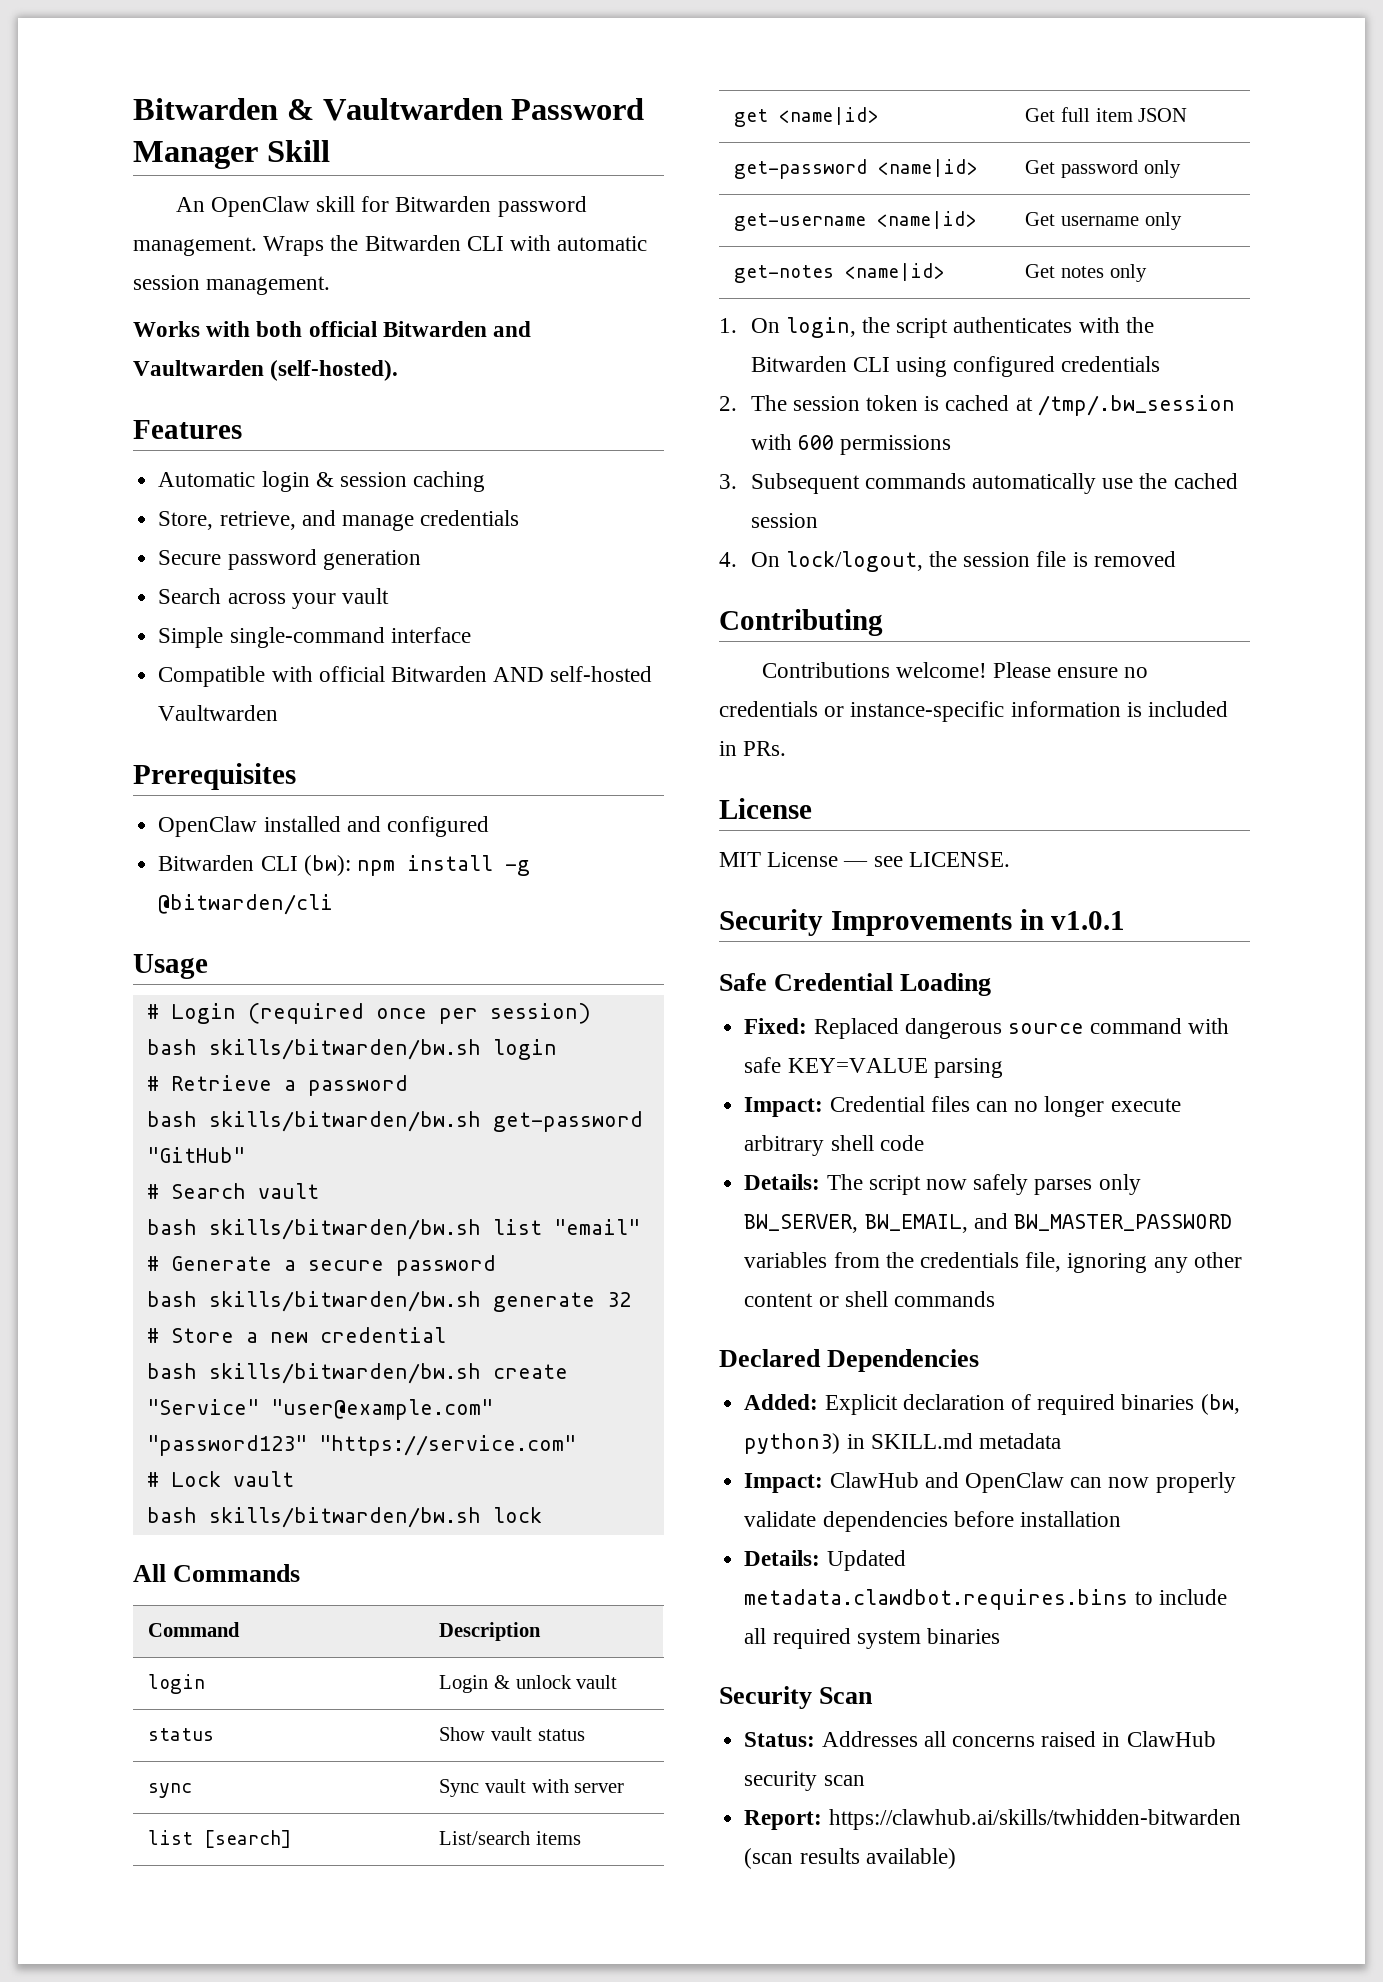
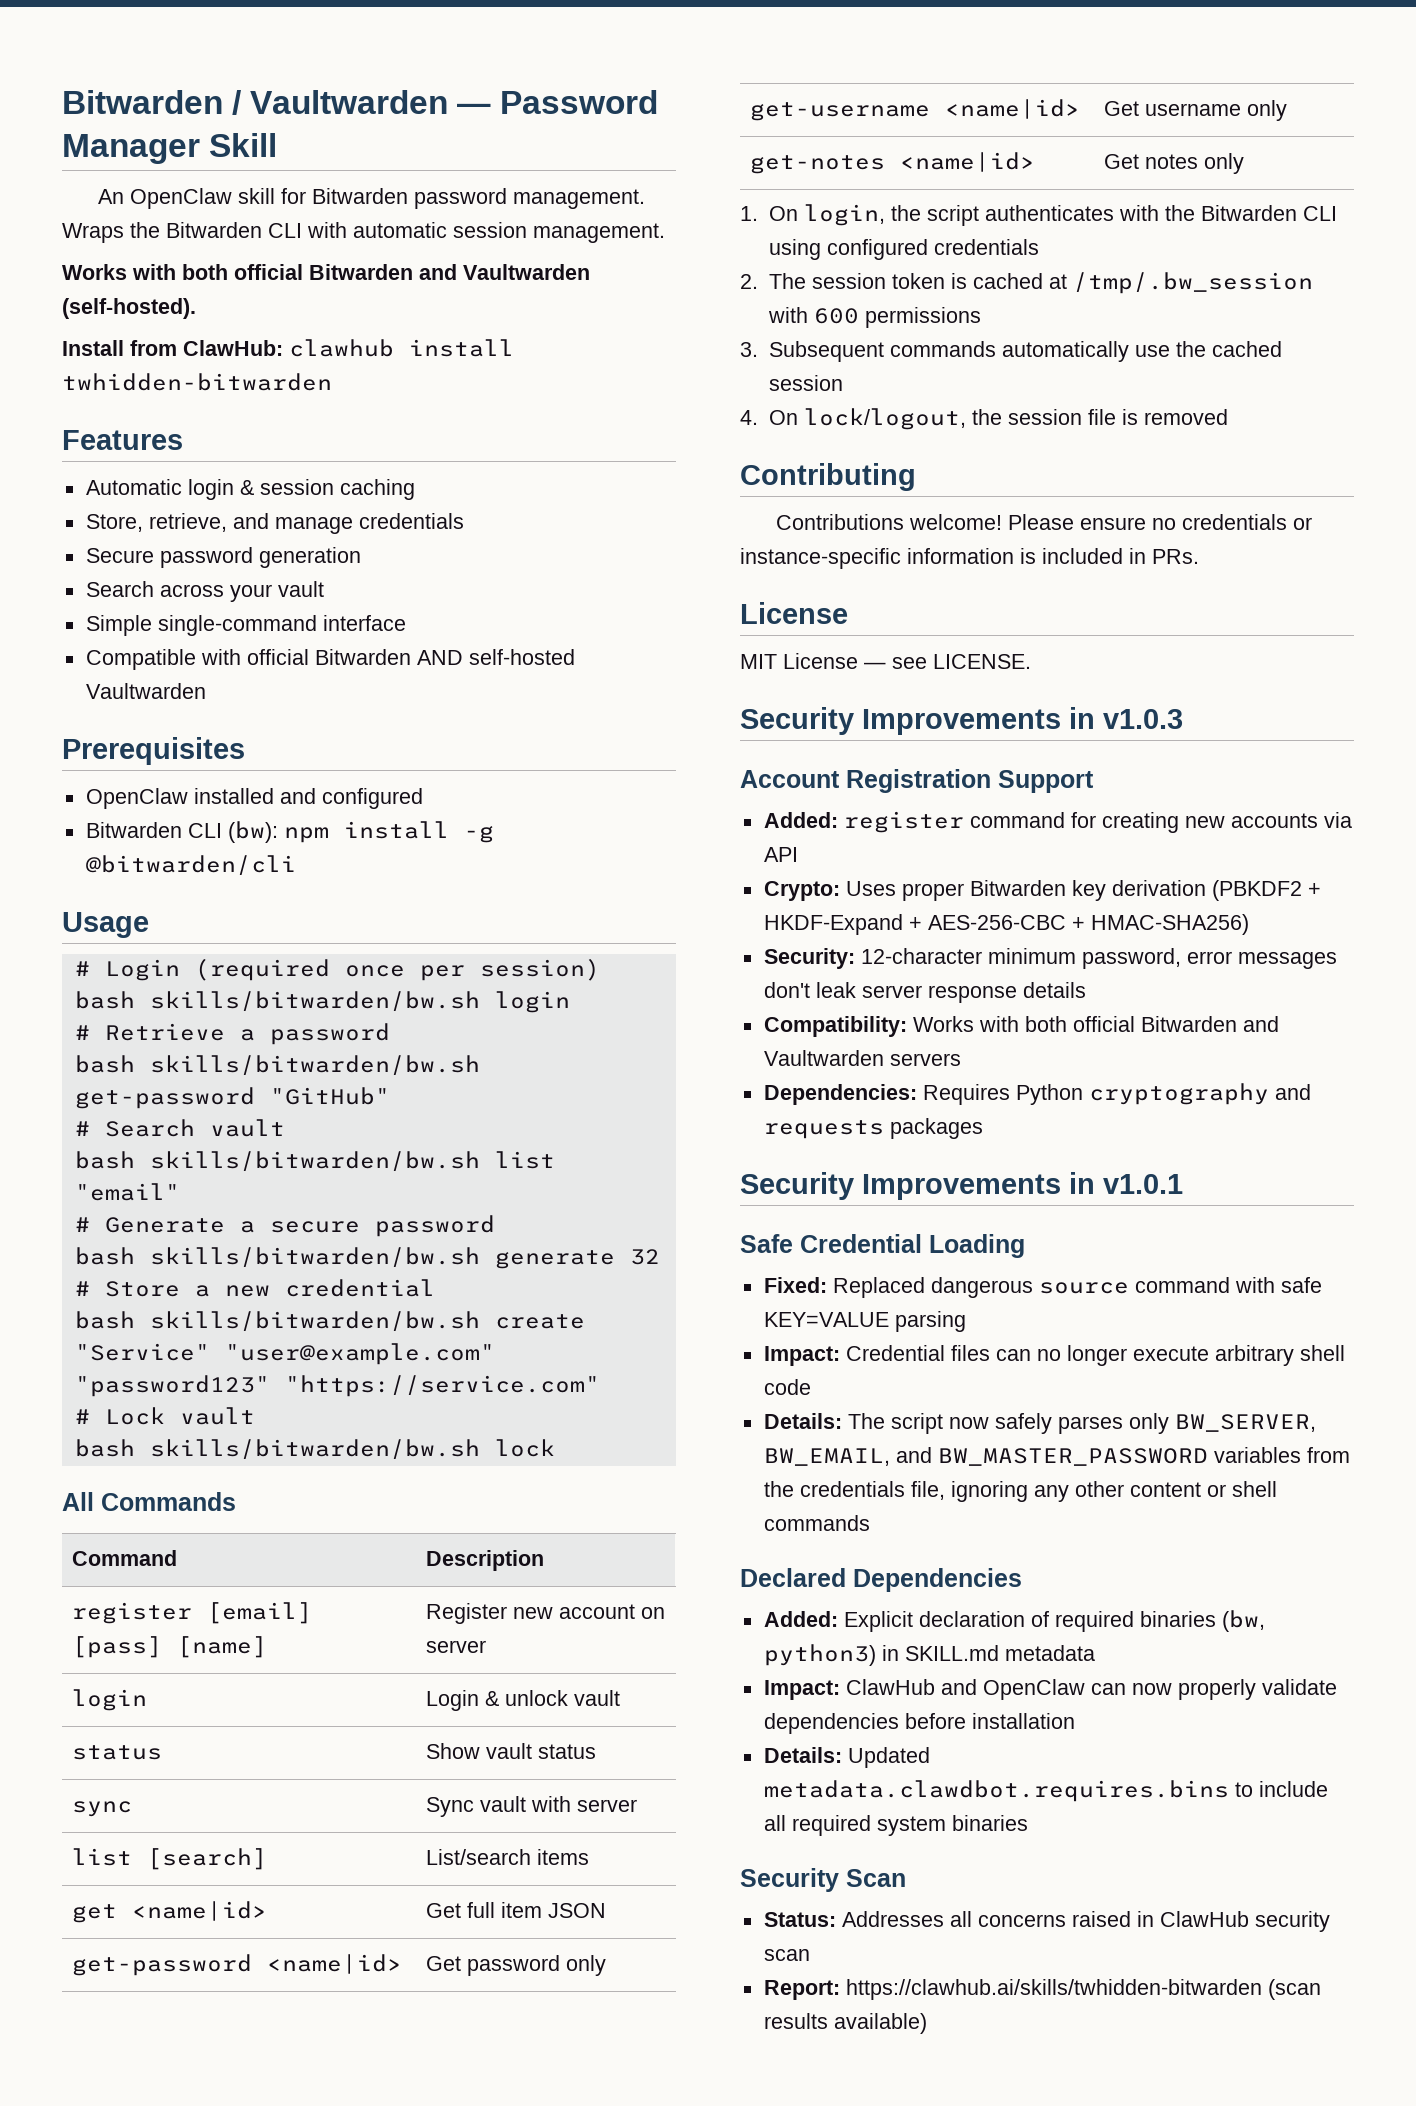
[133,98,503,121] Bitwarden & Vaultwarden -> [62,90,492,115] Bitwarden / Vaultwarden —
(399, 370) none -> [62,339,514,357] [62,373,332,391] // Install from ClawHub: clawhub install twhidden-bitwarden
(542, 1631) none -> [71,1602,312,1624] [71,1636,267,1658] [425,1603,665,1624] [425,1640,486,1653] // register [email] [pass] [name] | Register new account on server
(1010, 859) none -> [740,707,1183,735] [740,769,1094,793] [763,811,1352,833] [763,847,798,862] [763,880,1321,901] [763,914,1249,935] [763,948,1337,969] [763,982,1086,1003] [763,1016,1279,1037] [763,1050,961,1066] [763,1083,1311,1105] [763,1118,983,1139] // Security Improvements in v1.0.3 // Account Registration Support // Added: register command for creating new accounts via API // Crypto: Uses proper Bitwarden key derivation (PBKDF2 + HKDF-Expand + AES-256-CBC + HMAC-SHA256) // Security: 12-character minimum password, error messages don't leak server response details // Compatibility: Works with both official Bitwarden and Vaultwarden servers // Dependencies: Requires Python cryptography and requests packages

